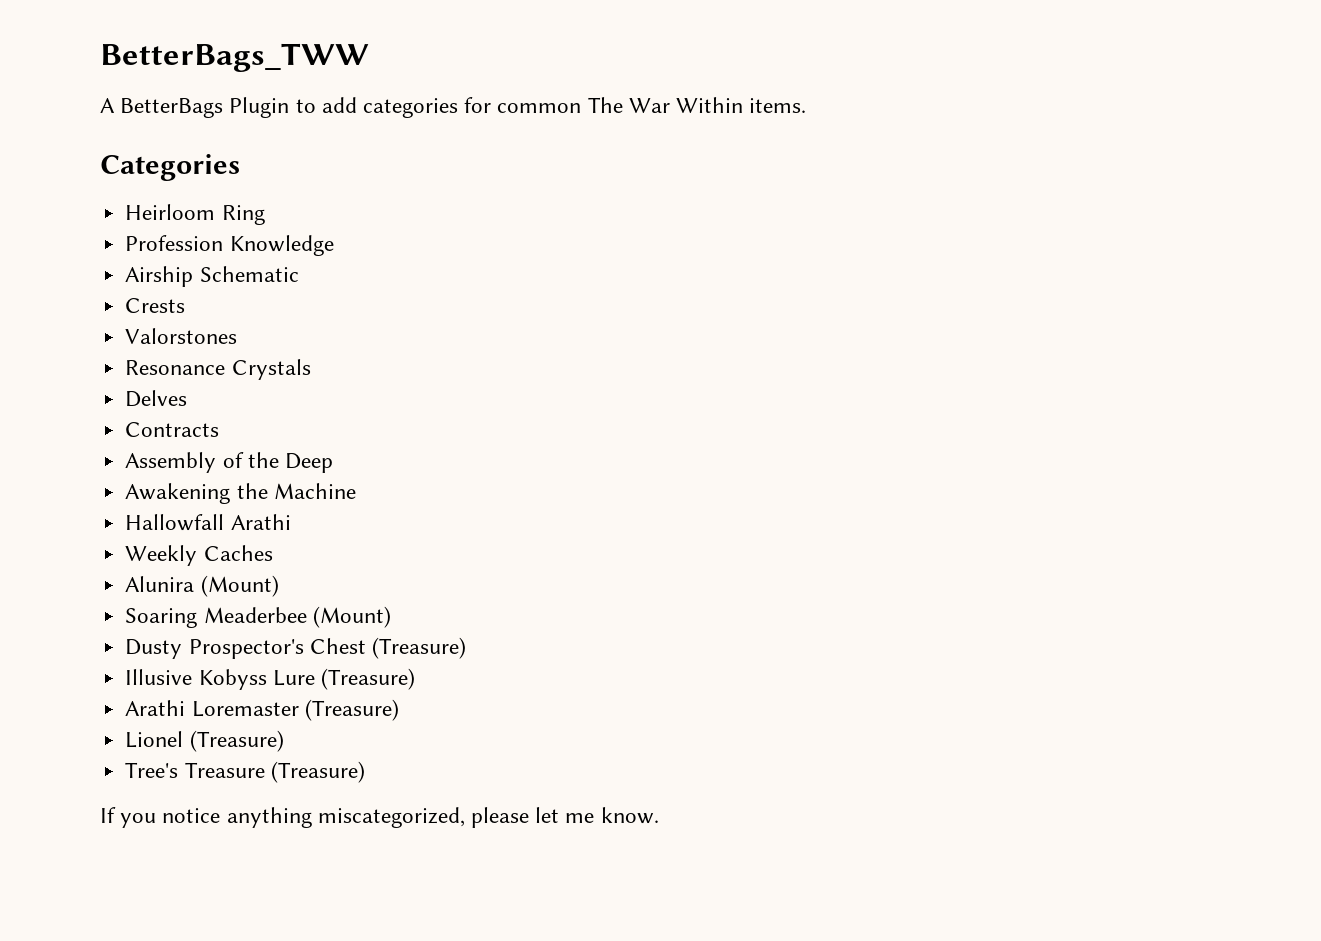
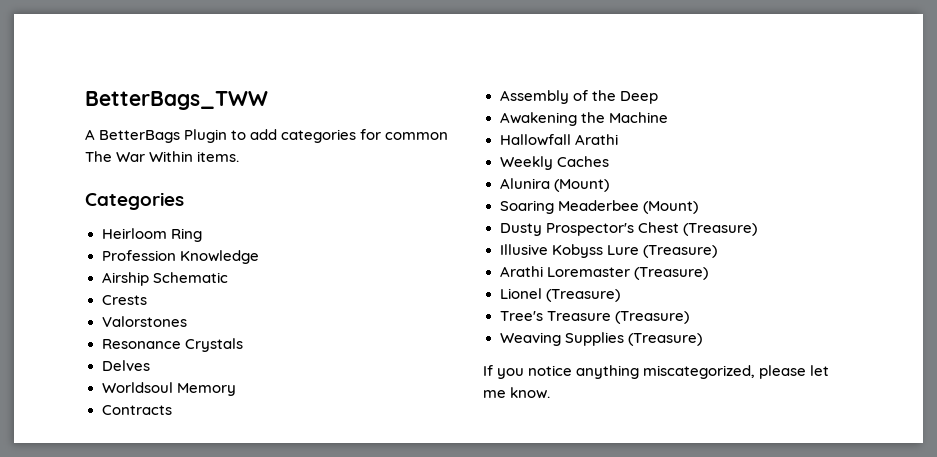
(188, 398) none -> [101,382,236,396] // Worldsoul Memory
(365, 772) none -> [499,332,702,346] // Weaving Supplies (Treasure)

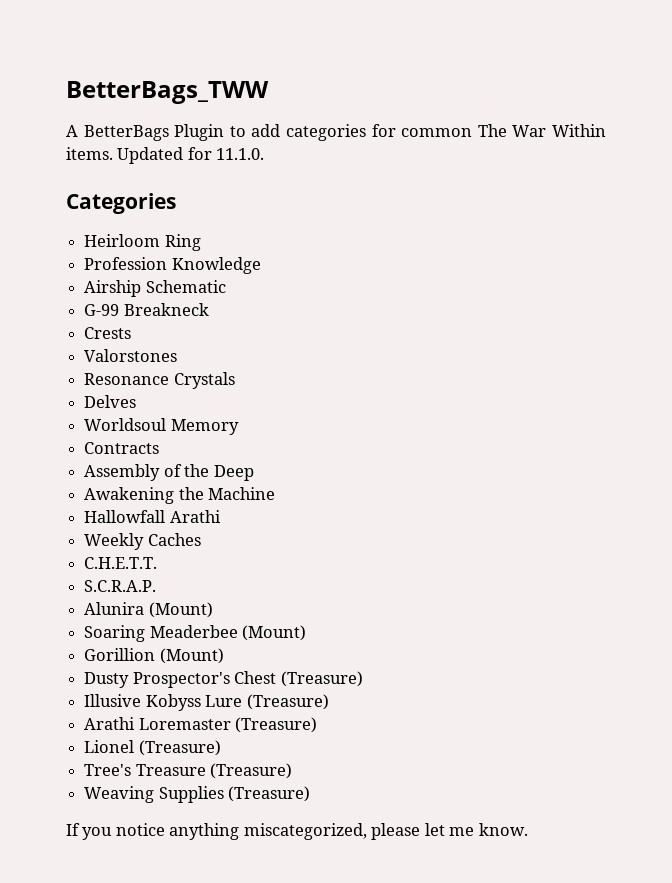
(240, 156) none -> [117,147,265,164] Updated for 11.1.0.
(228, 277) none -> [84,303,209,316] // G-99 Breakneck
(609, 161) none -> [84,557,158,569] [84,580,157,592] // C.H.E.T.T. // S.C.R.A.P.
(698, 207) none -> [84,648,224,664] // Gorillion (Mount)

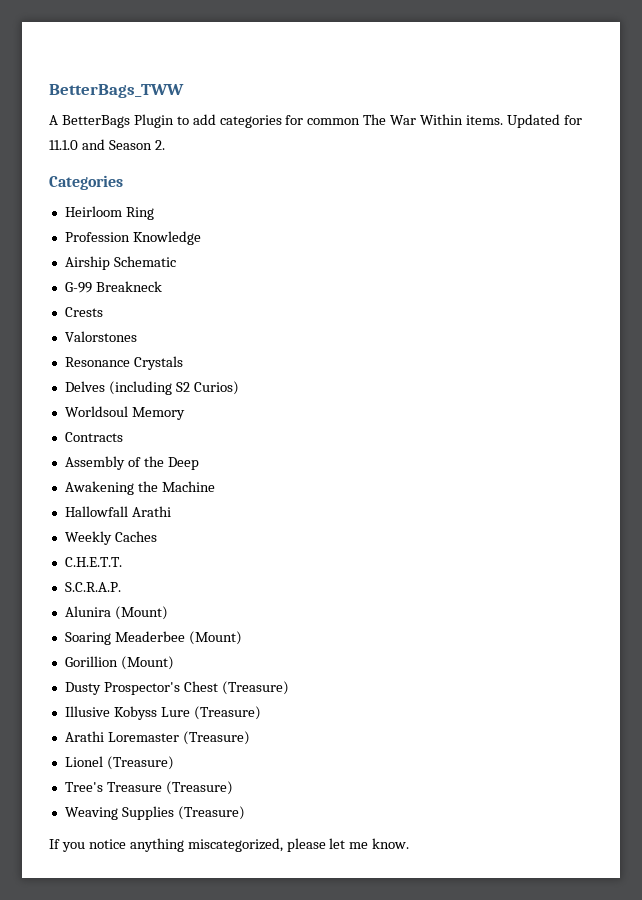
[216,148,265,160] 11.1.0. -> [49,139,165,150] 11.1.0 and Season 2.
(137, 401) none -> [108,381,239,395] (including S2 Curios)

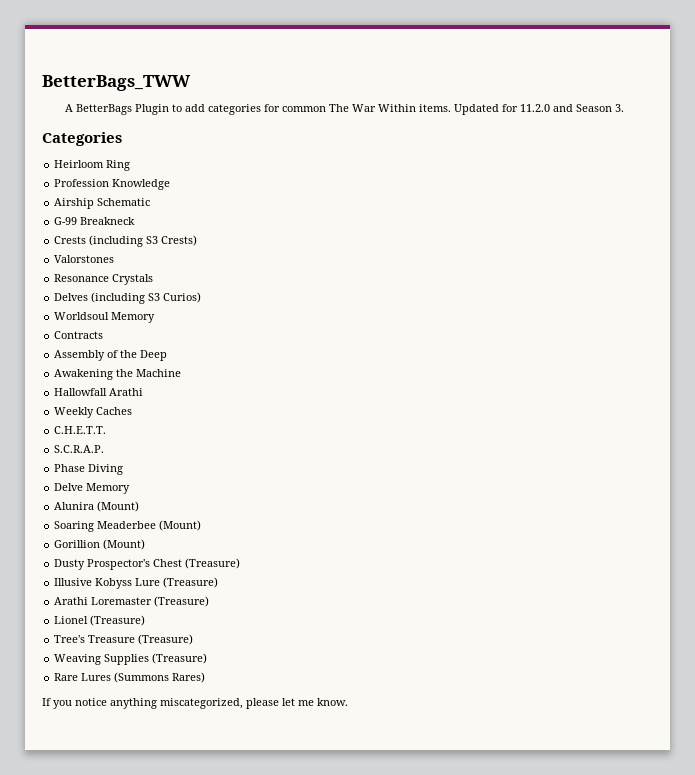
[49,140,78,150] 11.1.0 -> [520,104,551,112] 11.2.0
[154,140,165,150] 2. -> [615,104,625,112] 3.
(103, 312) none -> [89,235,198,247] (including S3 Crests)
[175,382,190,392] S2 -> [148,293,161,301] S3
(121, 587) none -> [54,464,124,475] [54,483,131,494] // Phase Diving // Delve Memory
(245, 813) none -> [54,672,206,683] // Rare Lures (Summons Rares)

